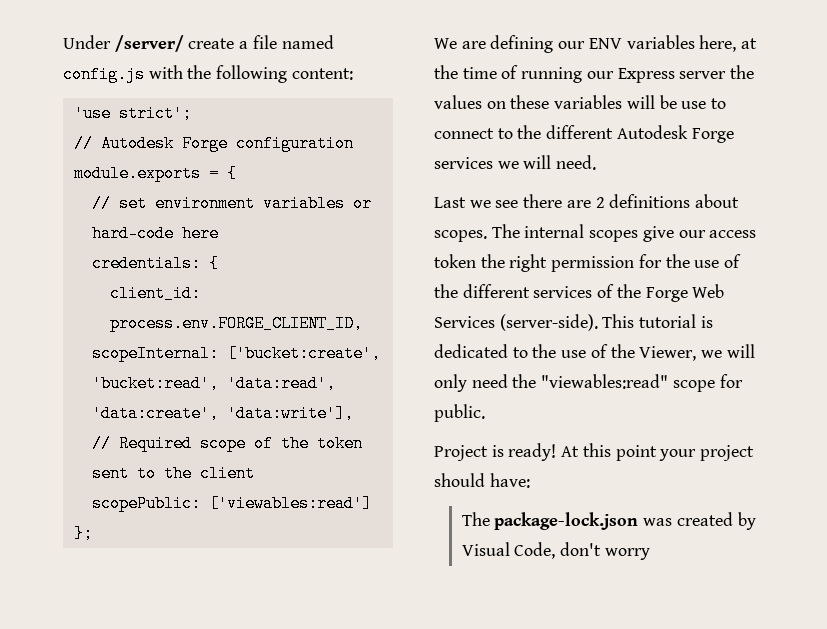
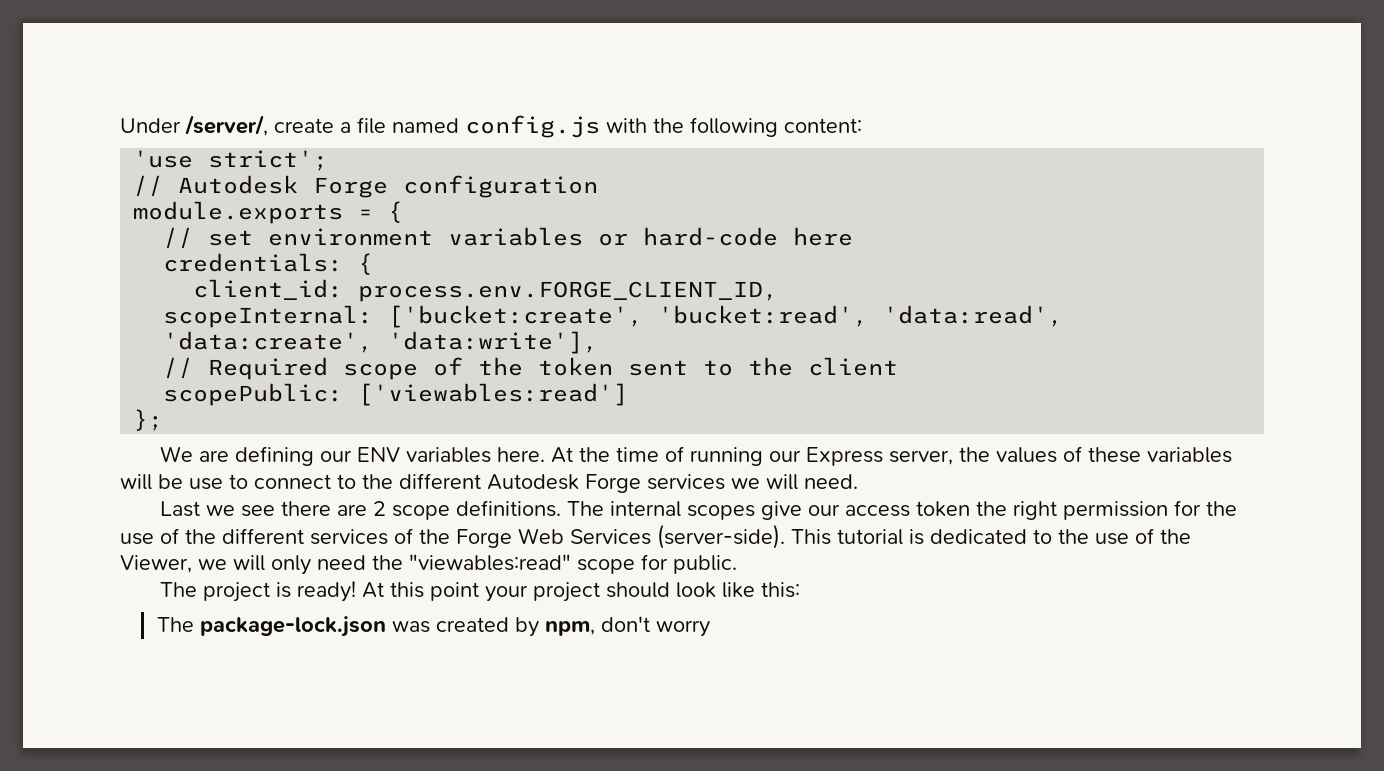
[114,35,184,52] /server/ -> [185,115,268,136] /server/,
[699,35,758,52] here, at -> [496,447,573,463] here. At
[679,71,727,79] server -> [888,450,953,465] server,
[486,101,506,109] on -> [1062,446,1082,462] of
[609,194,740,208] [434,230,487,242] definitions about scopes. -> [391,500,561,520] scope definitions.
[434,445,488,461] Project -> [159,582,270,602] The project
[489,473,530,488] have: -> [675,582,800,598] look like this:
[461,542,556,559] Visual Code, -> [544,621,595,636] npm,

